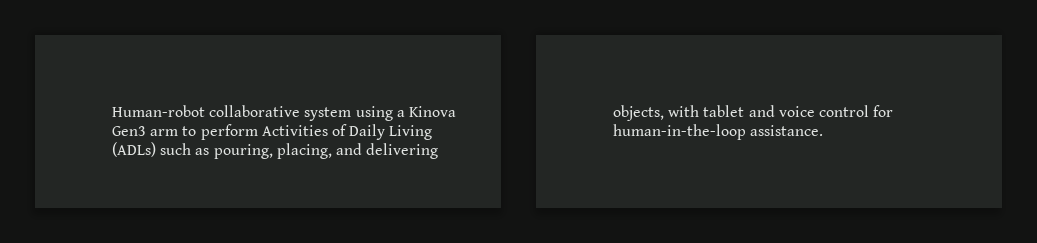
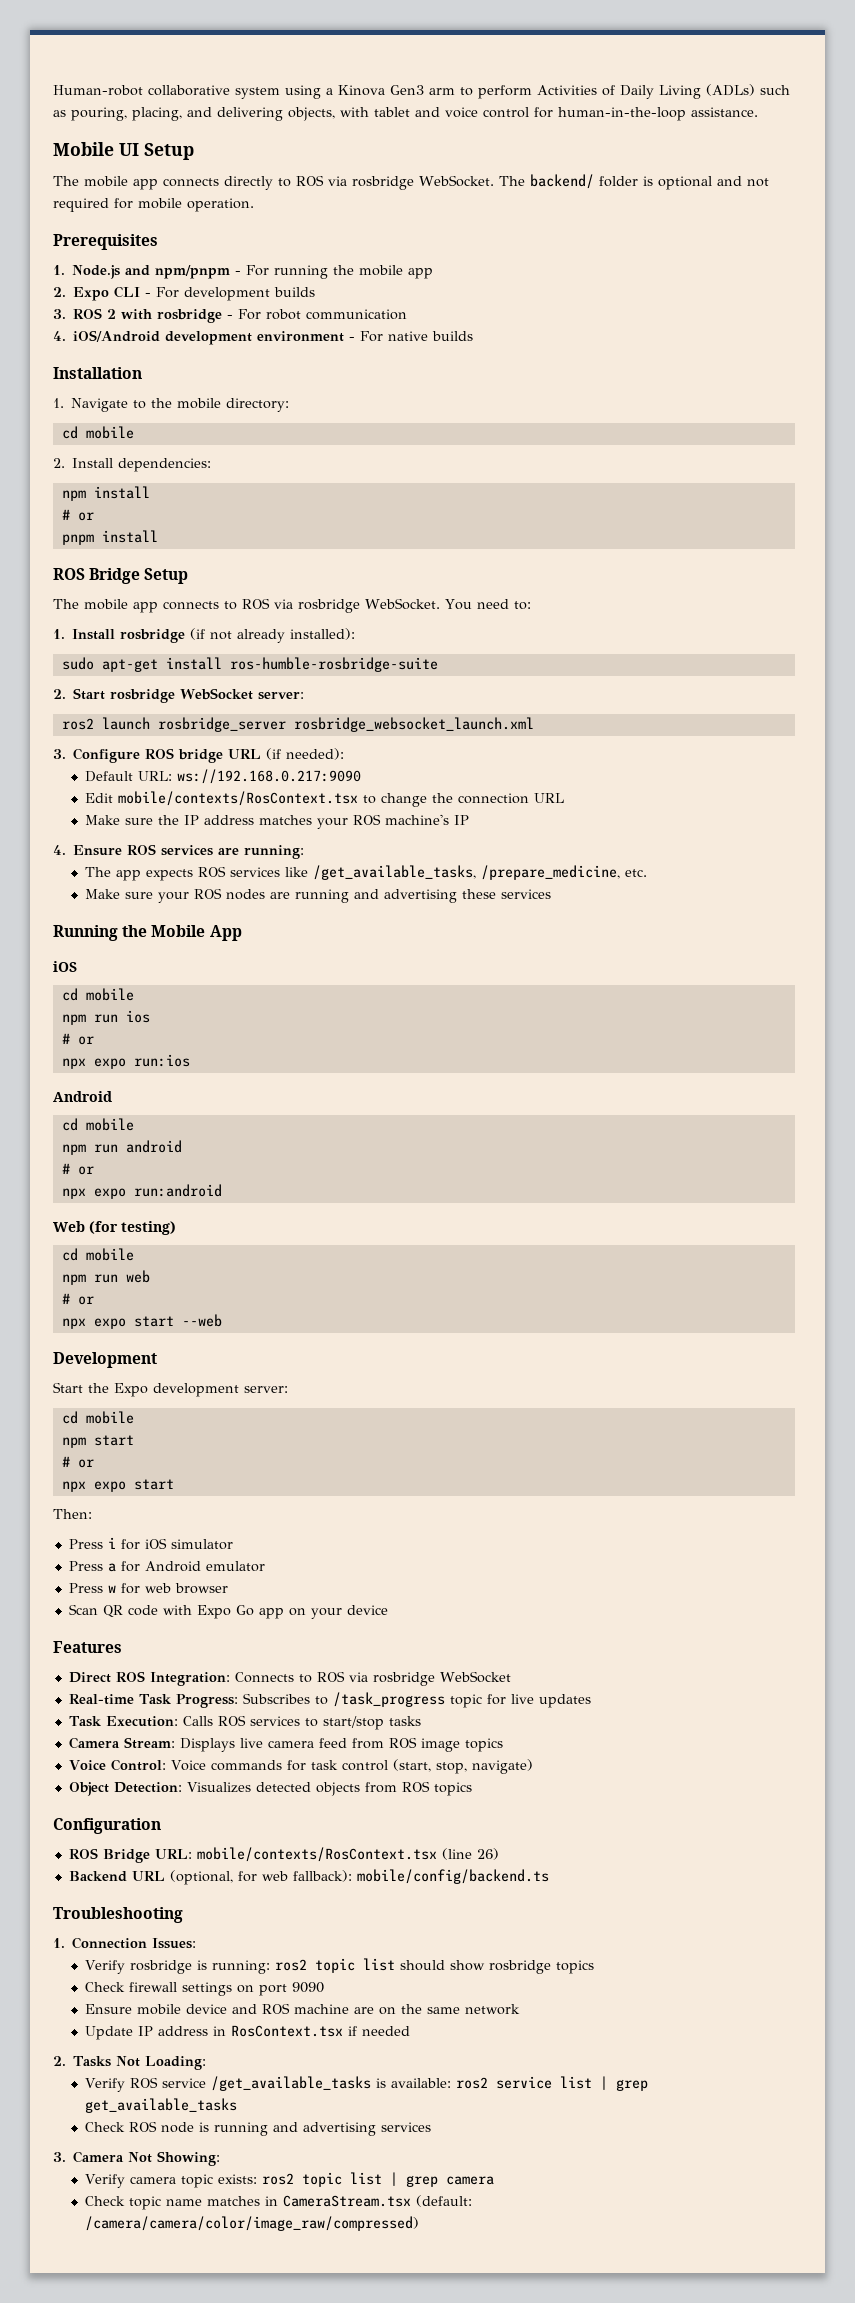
(824, 130) none -> [53,142,194,160] [53,174,769,190] [53,198,254,212] [53,234,158,250] [53,265,434,279] [53,286,316,301] [53,308,408,323] [53,330,474,345] [53,367,142,379] [53,398,290,412] [61,426,134,439] [53,458,212,472] [61,486,150,501] [61,509,94,521] [61,530,158,545] [53,568,189,584] [53,598,531,613] [53,628,356,643] [61,657,438,672] [53,688,305,703] [61,717,534,732] [53,748,345,763] [85,769,362,784] [85,791,565,807] [85,814,470,829] [53,844,305,859] [85,865,648,881] [85,888,552,903] [53,925,242,941] [53,961,77,972] [61,988,134,1001] [61,1010,150,1025] [61,1033,94,1045] [61,1054,190,1069] [53,1091,112,1102] [61,1118,134,1131] [61,1140,182,1155] [61,1163,94,1175] [61,1184,222,1199] [53,1221,176,1235] [61,1248,134,1261] [61,1270,150,1285] [61,1293,94,1305] [61,1314,222,1329] [53,1352,157,1368] [53,1382,288,1397] [61,1411,134,1424] [61,1435,134,1448] [61,1456,94,1468] [61,1479,174,1492] [53,1509,92,1519] [68,1537,233,1550] [68,1561,265,1572] [68,1583,228,1594] [68,1604,388,1619] [53,1641,122,1653] [68,1671,511,1686] [68,1692,591,1708] [68,1715,421,1730] [68,1737,503,1752] [68,1759,533,1774] [68,1781,472,1796] [53,1818,161,1834] [68,1847,499,1863] [68,1869,549,1885] [53,1907,183,1923] [53,1937,197,1949] [85,1958,595,1974] [85,1982,325,1996] [85,2003,521,2015] [85,2025,411,2040] [53,2056,207,2070] [85,2076,649,2092] [85,2098,238,2113] [85,2121,432,2136] [53,2151,221,2166] [85,2172,495,2188] [85,2195,473,2210] [85,2216,420,2231] // Mobile UI Setup // The mobile app connects directly to ROS via rosbridge WebSocket. The backend/ folder is optional and not required for mobile operation. // Prerequisites // 1. Node.js and npm/pnpm - For running the mobile app // 2. Expo CLI - For development builds // 3. ROS 2 with rosbridge - For robot communication // 4. iOS/Android development environment - For native builds // Installation // 1. Navigate to the mobile directory: // cd mobile // 2. Install dependencies: // npm install // # or // pnpm install // ROS Bridge Setup // The mobile app connects to ROS via rosbridge WebSocket. You need to: // 1. Install rosbridge (if not already installed): // sudo apt-get install ros-humble-rosbridge-suite // 2. Start rosbridge WebSocket server: // ros2 launch rosbridge_server rosbridge_websocket_launch.xml // 3. Configure ROS bridge URL (if needed): // Default URL: ws://192.168.0.217:9090 // Edit mobile/contexts/RosContext.tsx to change the connection URL // Make sure the IP address matches your ROS machine's IP // 4. Ensure ROS services are running: // The app expects ROS services like /get_available_tasks, /prepare_medicine, etc. // Make sure your ROS nodes are running and advertising these services // Running the Mobile App // iOS // cd mobile // npm run ios // # or // npx expo run:ios // Android // cd mobile // npm run android // # or // npx expo run:android // Web (for testing) // cd mobile // npm run web // # or // npx expo start --web // Development // Start the Expo development server: // cd mobile // npm start // # or // npx expo start // Then: // Press i for iOS simulator // Press a for Android emulator // Press w for web browser // Scan QR code with Expo Go app on your device // Features // Direct ROS Integration: Connects to ROS via rosbridge WebSocket // Real-time Task Progress: Subscribes to /task_progress topic for live updates // Task Execution: Calls ROS services to start/stop tasks // Camera Stream: Displays live camera feed from ROS image topics // Voice Control: Voice commands for task control (start, stop, navigate) // Object Detection: Visualizes detected objects from ROS topics // Configuration // ROS Bridge URL: mobile/contexts/RosContext.tsx (line 26) // Backend URL (optional, for web fallback): mobile/config/backend.ts // Troubleshooting // 1. Connection Issues: // Verify rosbridge is running: ros2 topic list should show rosbridge topics // Check firewall settings on port 9090 // Ensure mobile device and ROS machine are on the same network // Update IP address in RosContext.tsx if needed // 2. Tasks Not Loading: // Verify ROS service /get_available_tasks is available: ros2 service list | grep get_available_tasks // Check ROS node is running and advertising services // 3. Camera Not Showing: // Verify camera topic exists: ros2 topic list | grep camera // Check topic name matches in CameraStream.tsx (default: /camera/camera/color/image_raw/compressed)

